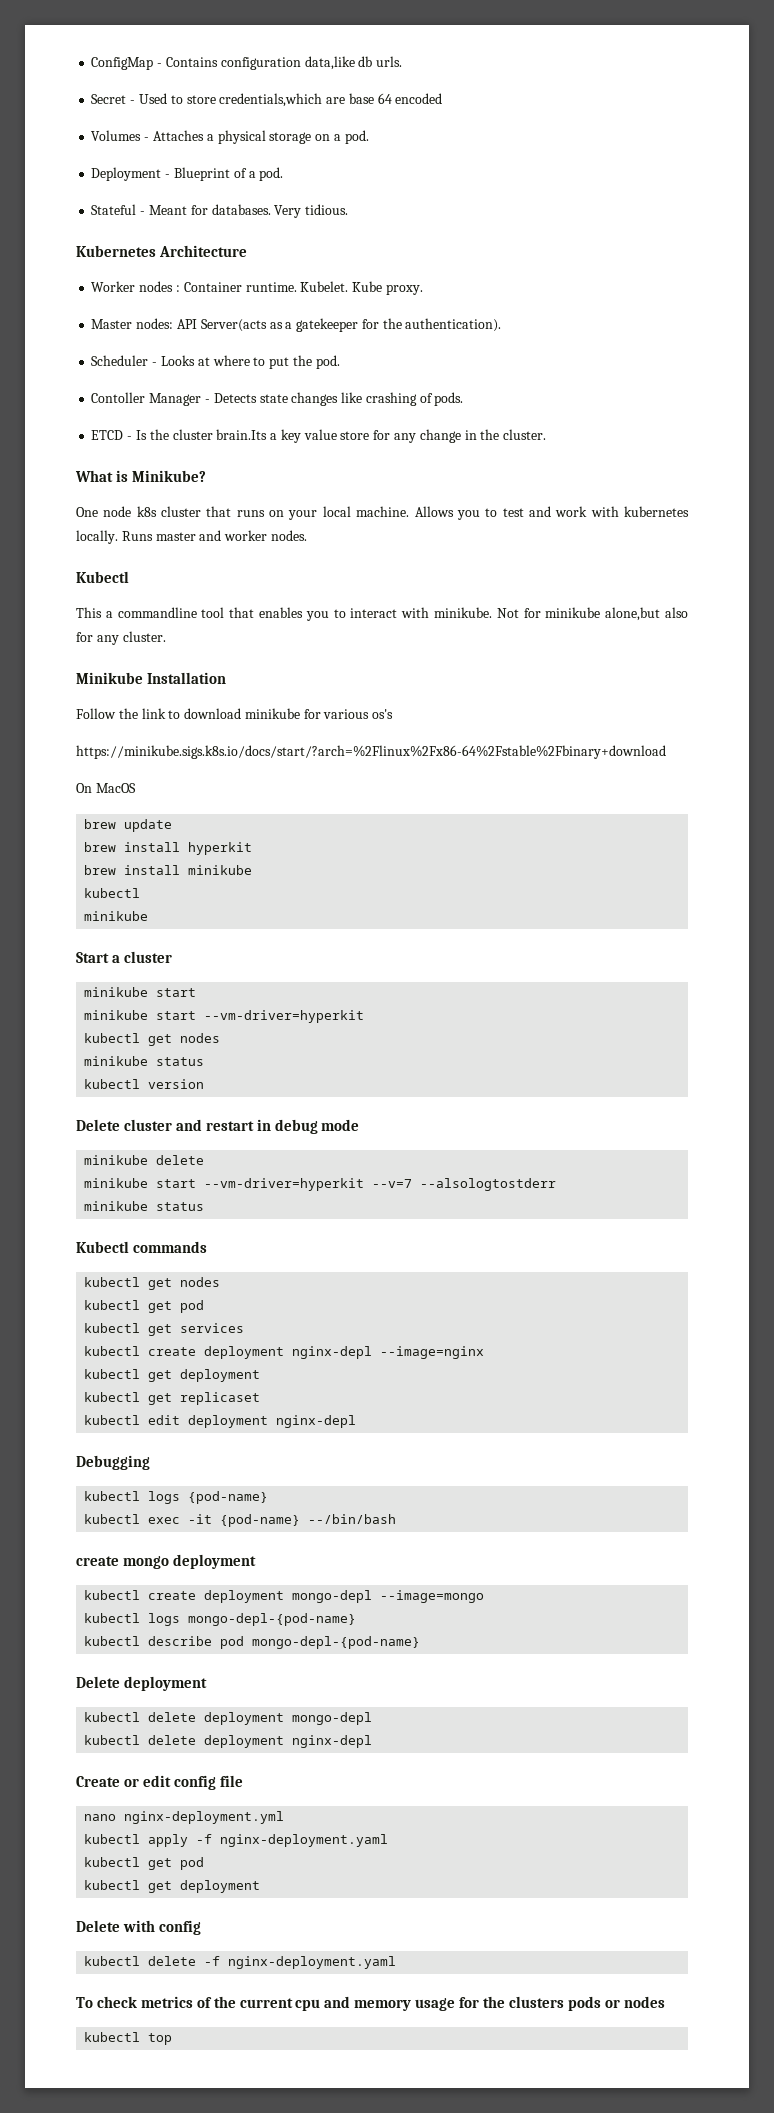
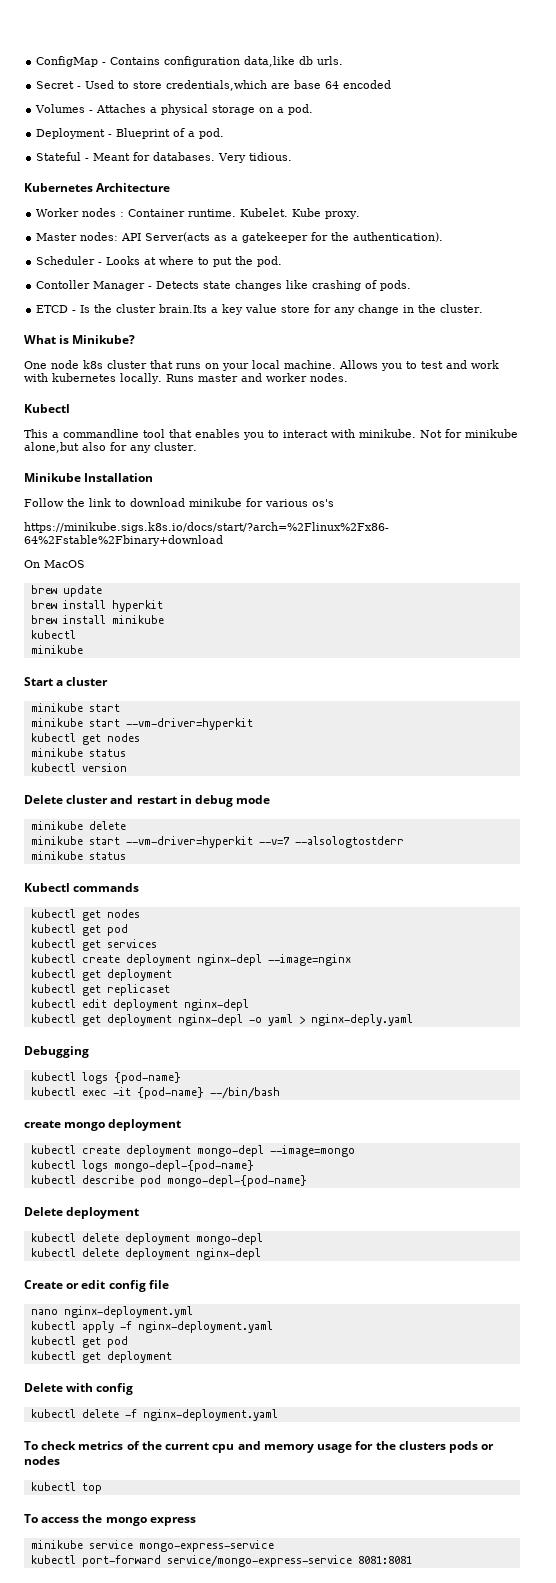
(357, 1421) none -> [30,1014,413,1026] // kubectl get deployment nginx-depl -o yaml > nginx-deply.yaml
(173, 2039) none -> [24,1514,196,1526] [30,1540,274,1552] [30,1555,412,1567] // To access the mongo express // minikube service mongo-express-service // kubectl port-forward service/mongo-express-service 8081:8081

